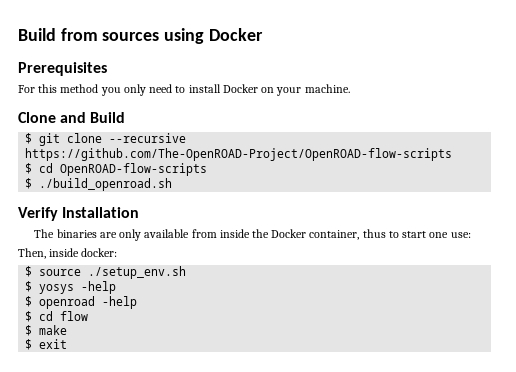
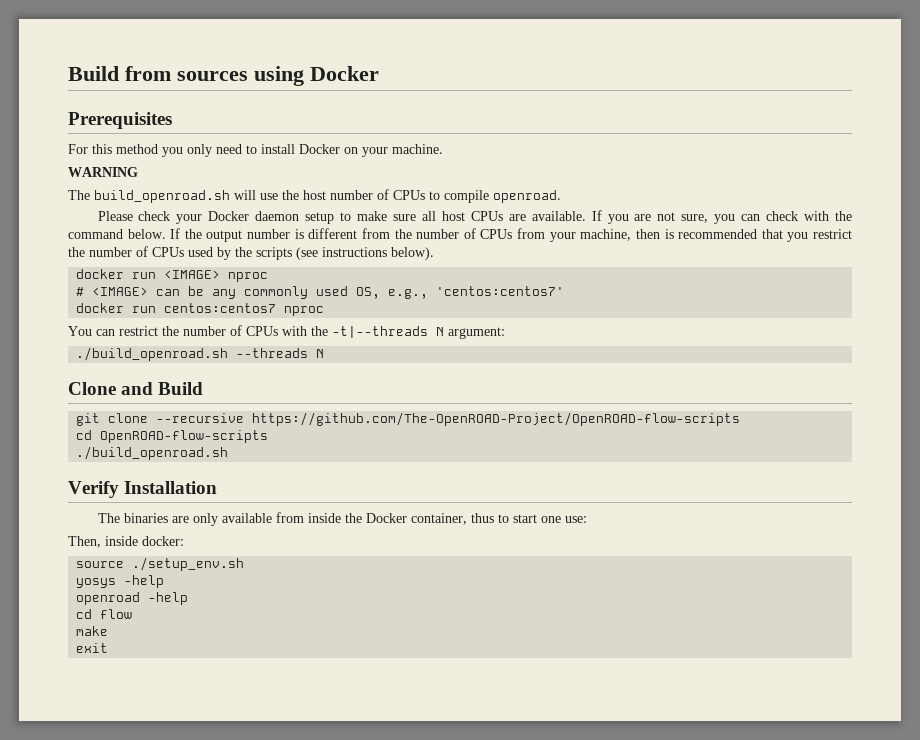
(350, 88) none -> [68,167,138,177] [68,189,561,203] [97,210,853,224] [68,228,852,242] [68,246,434,260] [76,269,269,282] [76,286,565,299] [76,303,325,316] [68,325,505,339] [76,347,325,361] // WARNING // The build_openroad.sh will use the host number of CPUs to compile openroad. // Please check your Docker daemon setup to make sure all host CPUs are available. If you are not sure, you can check with the command below. If the output number is different from the number of CPUs from your machine, then is recommended that you restrict the number of CPUs used by the scripts (see instructions below). // docker run <IMAGE> nproc // # <IMAGE> can be any commonly used OS, e.g., 'centos:centos7' // docker run centos:centos7 nproc // You can restrict the number of CPUs with the -t|--threads N argument: // ./build_openroad.sh --threads N
[25,133,33,144] $ -> (204, 388) none
[25,163,33,174] $ -> (741, 419) none
[25,178,33,189] $ -> (269, 436) none
[25,266,33,277] $ -> (184, 541) none
[25,281,33,292] $ -> (245, 564) none
[25,296,33,307] $ -> (165, 581) none
[25,311,33,322] $ -> (189, 598) none
[25,325,33,336] $ -> (133, 614) none
[25,339,33,350] $ -> (109, 631) none

